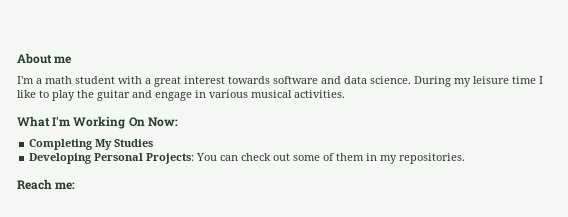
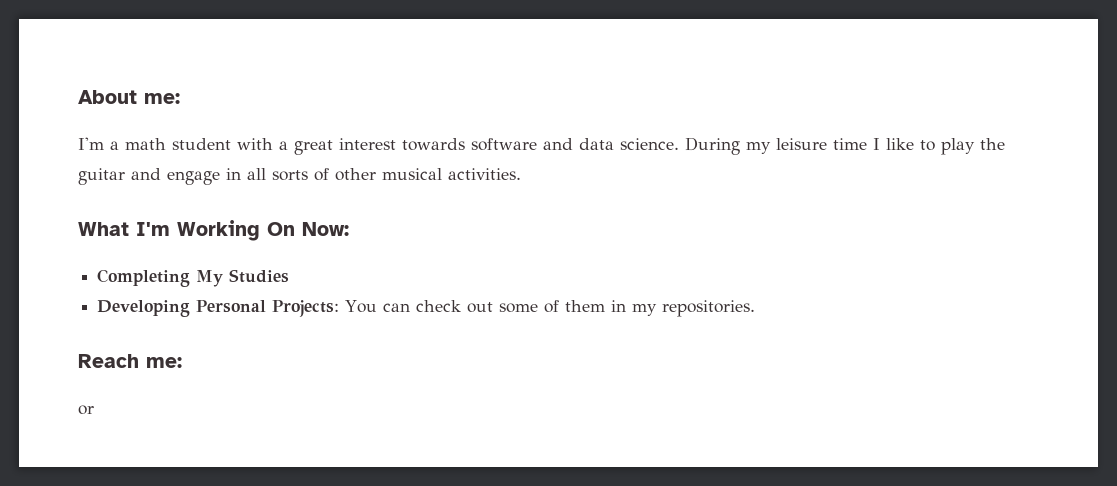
[54,56,72,64] me -> [144,93,180,104] me:
[209,90,248,98] various -> [247,168,376,181] all sorts of other
(76, 186) none -> [78,405,94,415] // or

